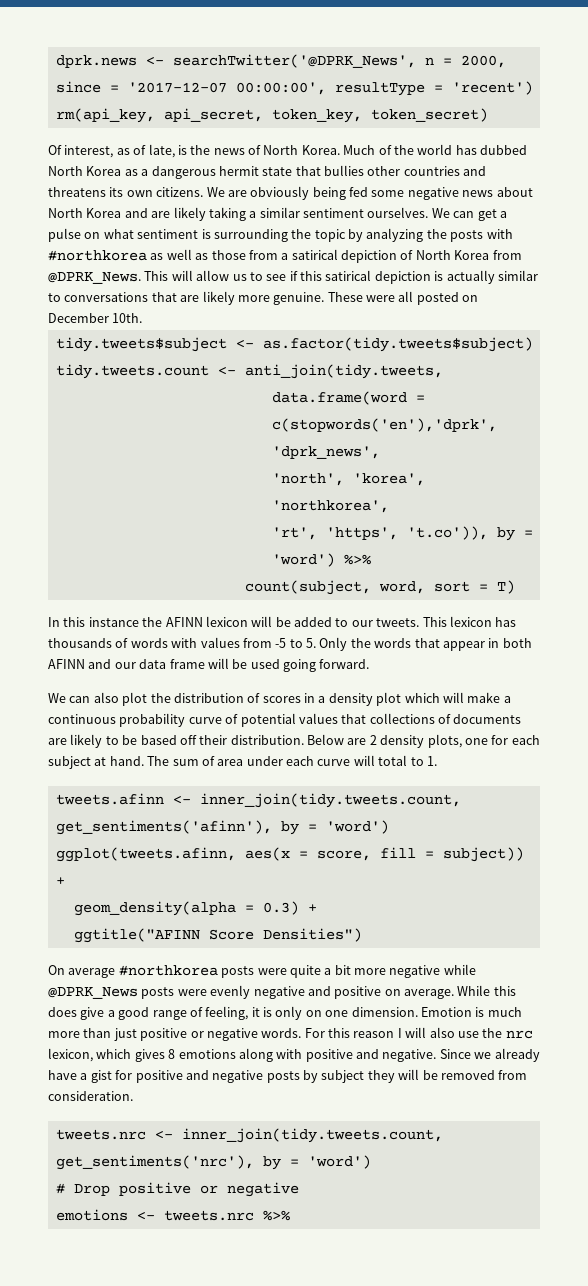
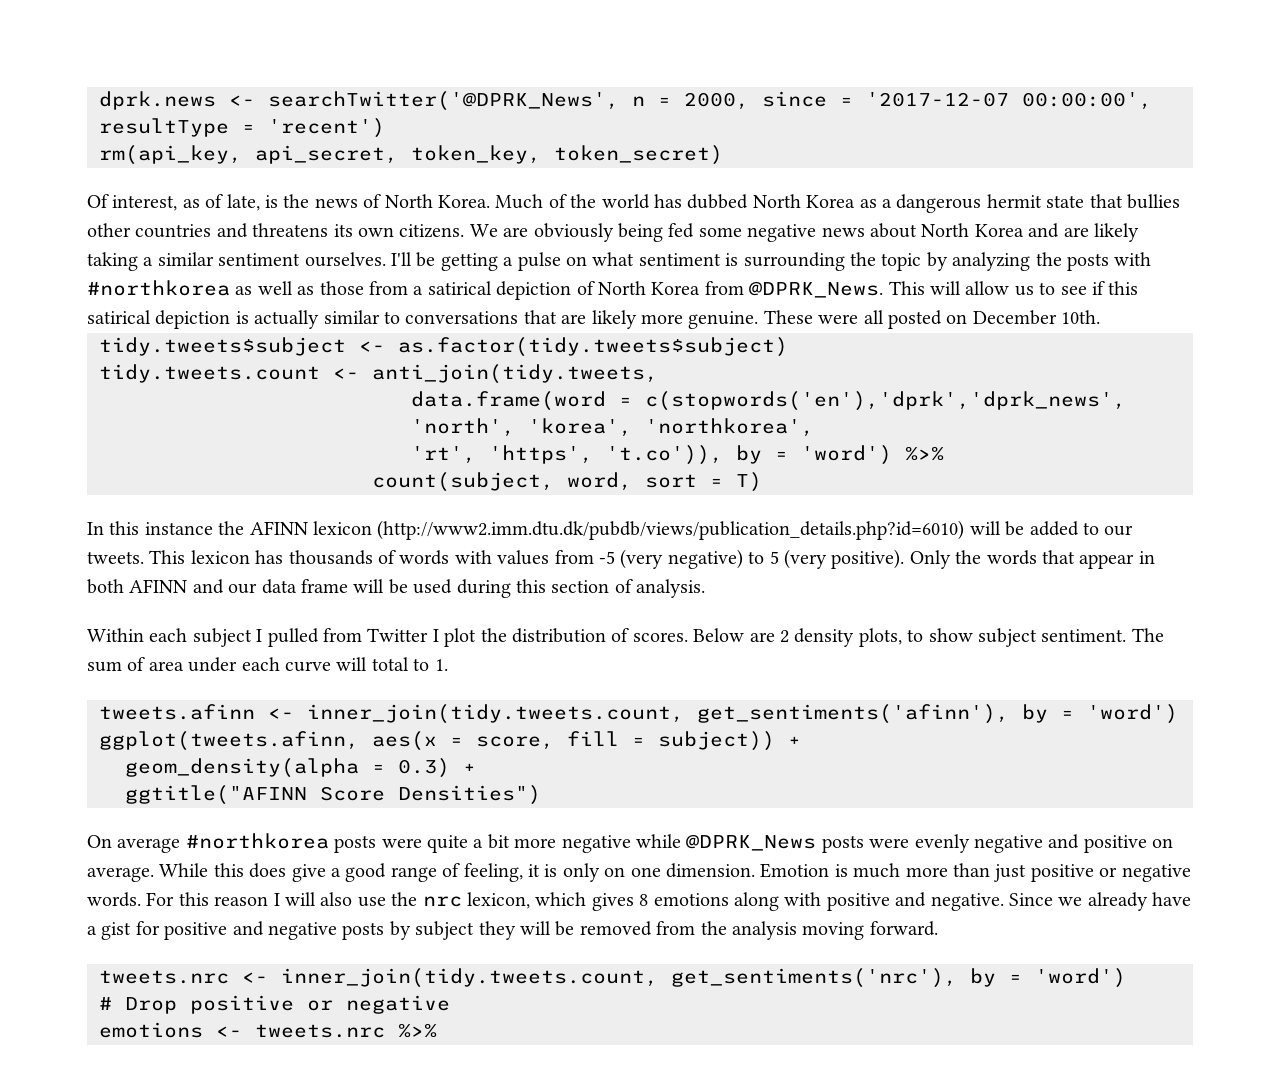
[431,208,497,221] We can get -> [391,252,498,271] I'll be getting
(248, 621) none -> [377,520,965,540] (http://www2.imm.dtu.dk/pubdb/views/publication_details.php?id=6010)
[289,638,316,648] to 5. -> [620,549,905,569] (very negative) to 5 (very positive).
[283,659,370,672] [48,692,511,706] [48,713,522,727] [48,734,304,748] going forward. // We can also plot the distribution of scores in a density plot which will make a continuous probability curve of potential values that collections of documents are likely to be based off their distribution. -> [456,579,706,598] [87,628,688,647] during this section of analysis. // Within each subject I pulled from Twitter I plot the distribution of scores.
[464,735,540,745] [48,756,144,769] one for each subject at hand. -> [907,628,1127,647] to show subject sentiment.
[48,1091,133,1101] consideration. -> [700,921,938,940] the analysis moving forward.

